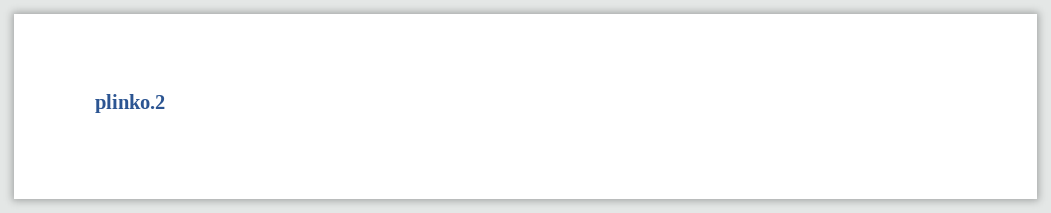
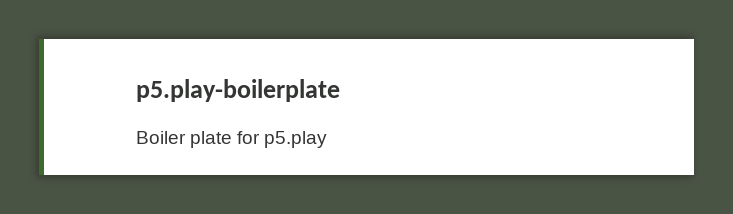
[95,94,165,113] plinko.2 -> [136,79,340,102] [136,131,328,148] p5.play-boilerplate // Boiler plate for p5.play

